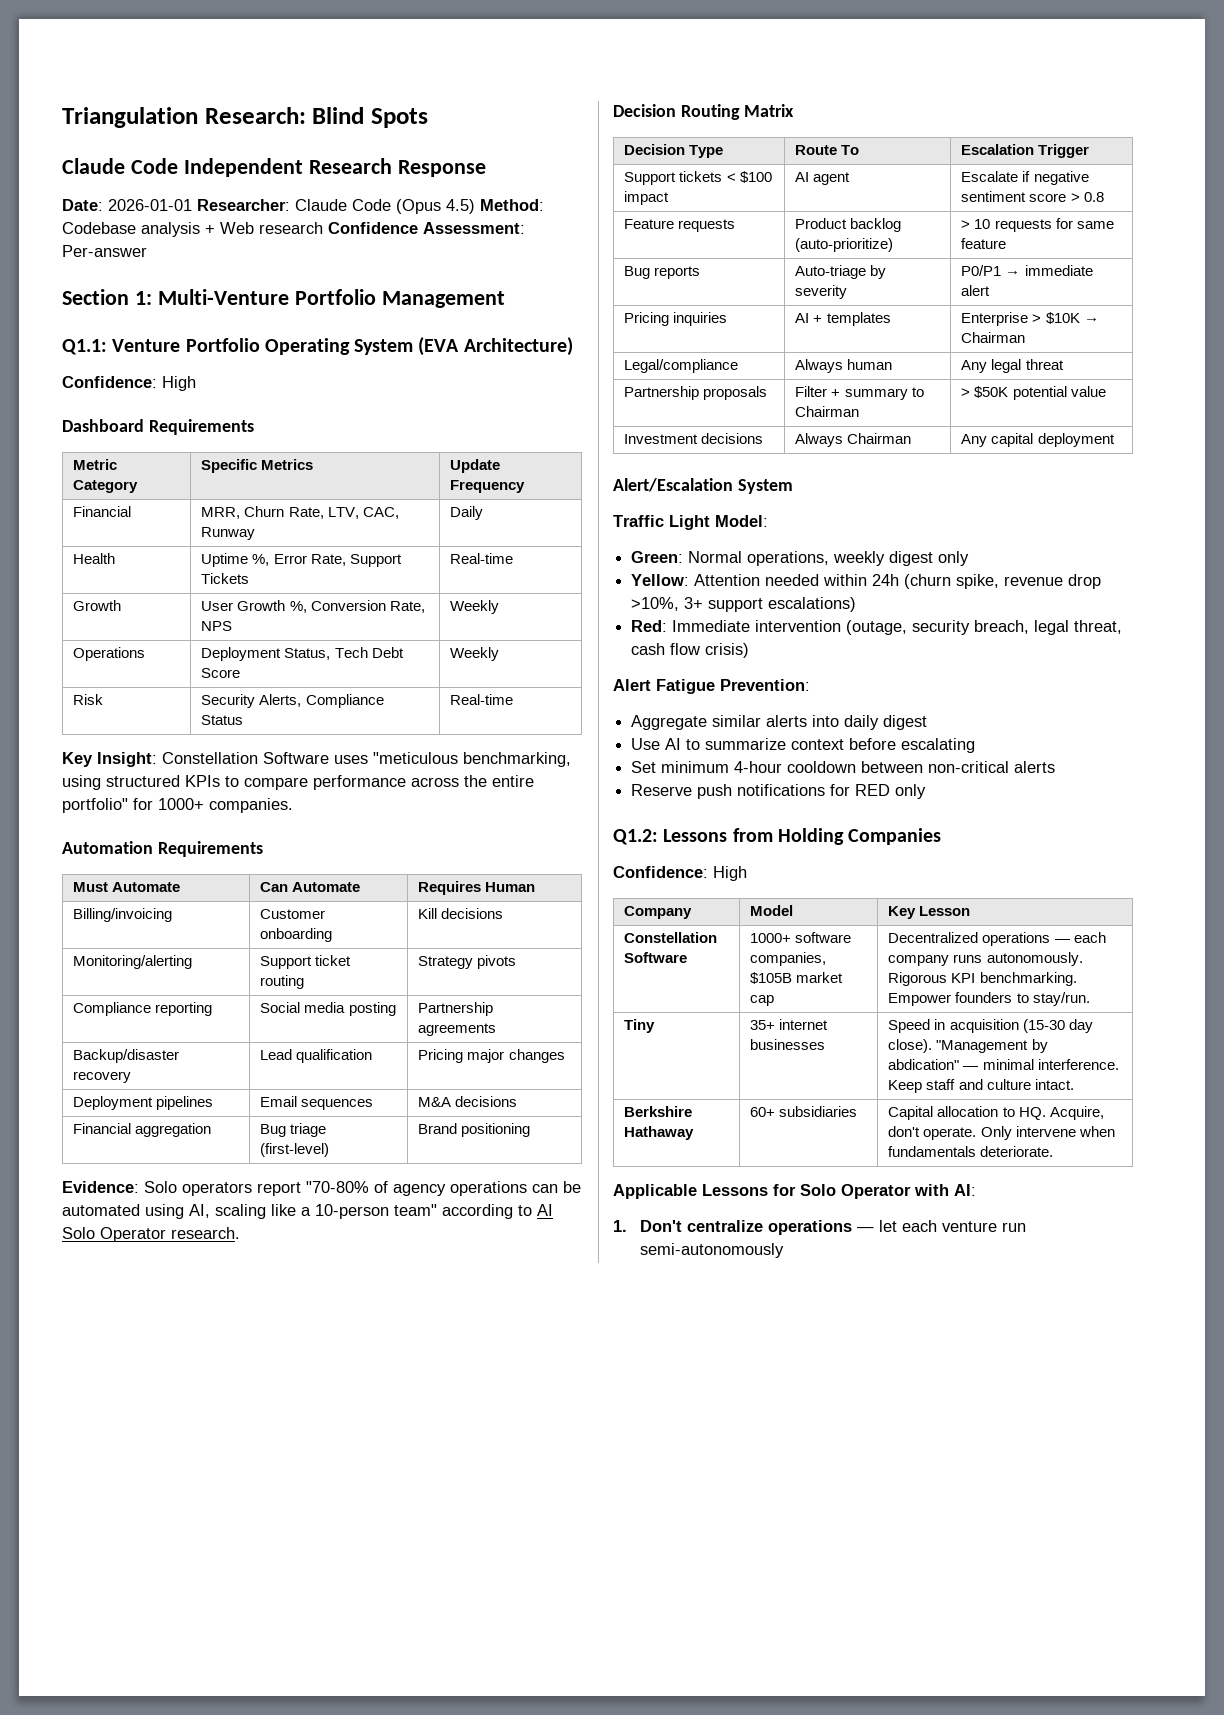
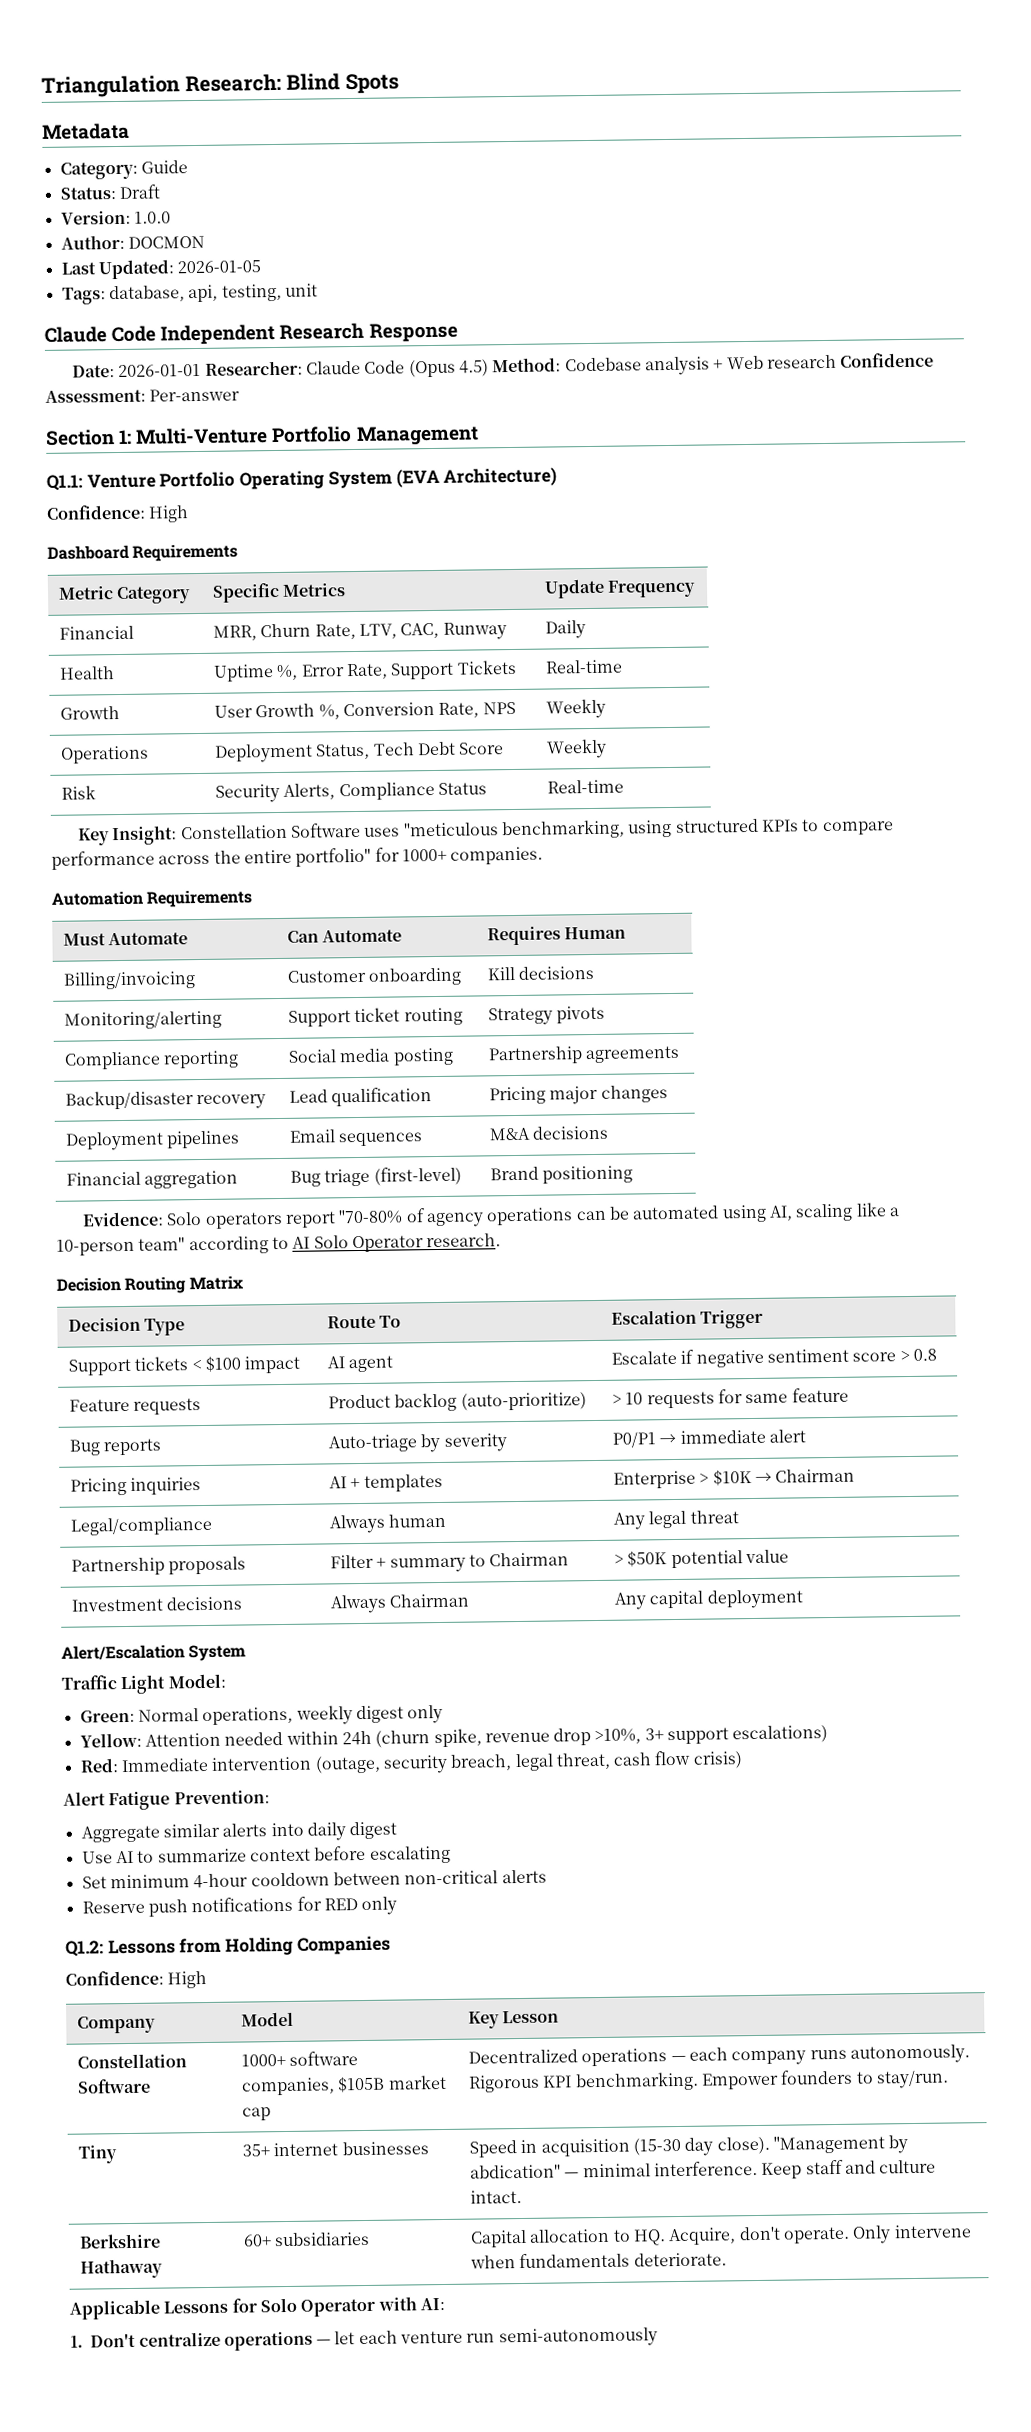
(428, 118) none -> [42,122,130,140] [59,160,188,180] [59,184,161,200] [60,210,171,225] [60,234,205,250] [60,259,262,280] [61,283,318,305] // Metadata // Category: Guide // Status: Draft // Version: 1.0.0 // Author: DOCMON // Last Updated: 2026-01-05 // Tags: database, api, testing, unit

